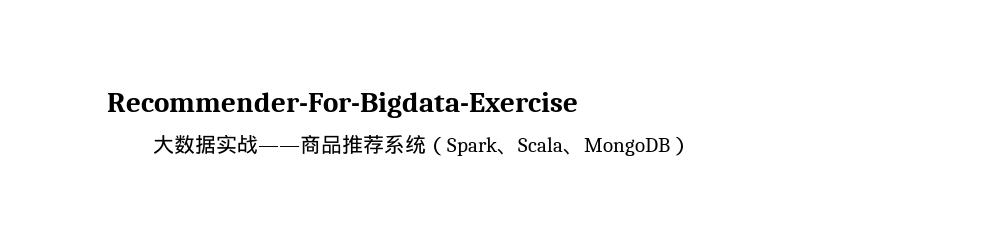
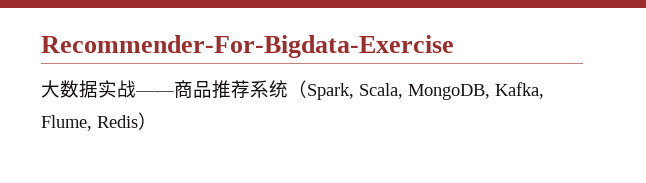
[446,137,670,156] Spark、Scala、MongoDB -> [307,82,544,100] [41,115,138,131] Spark, Scala, MongoDB, Kafka, Flume, Redis

